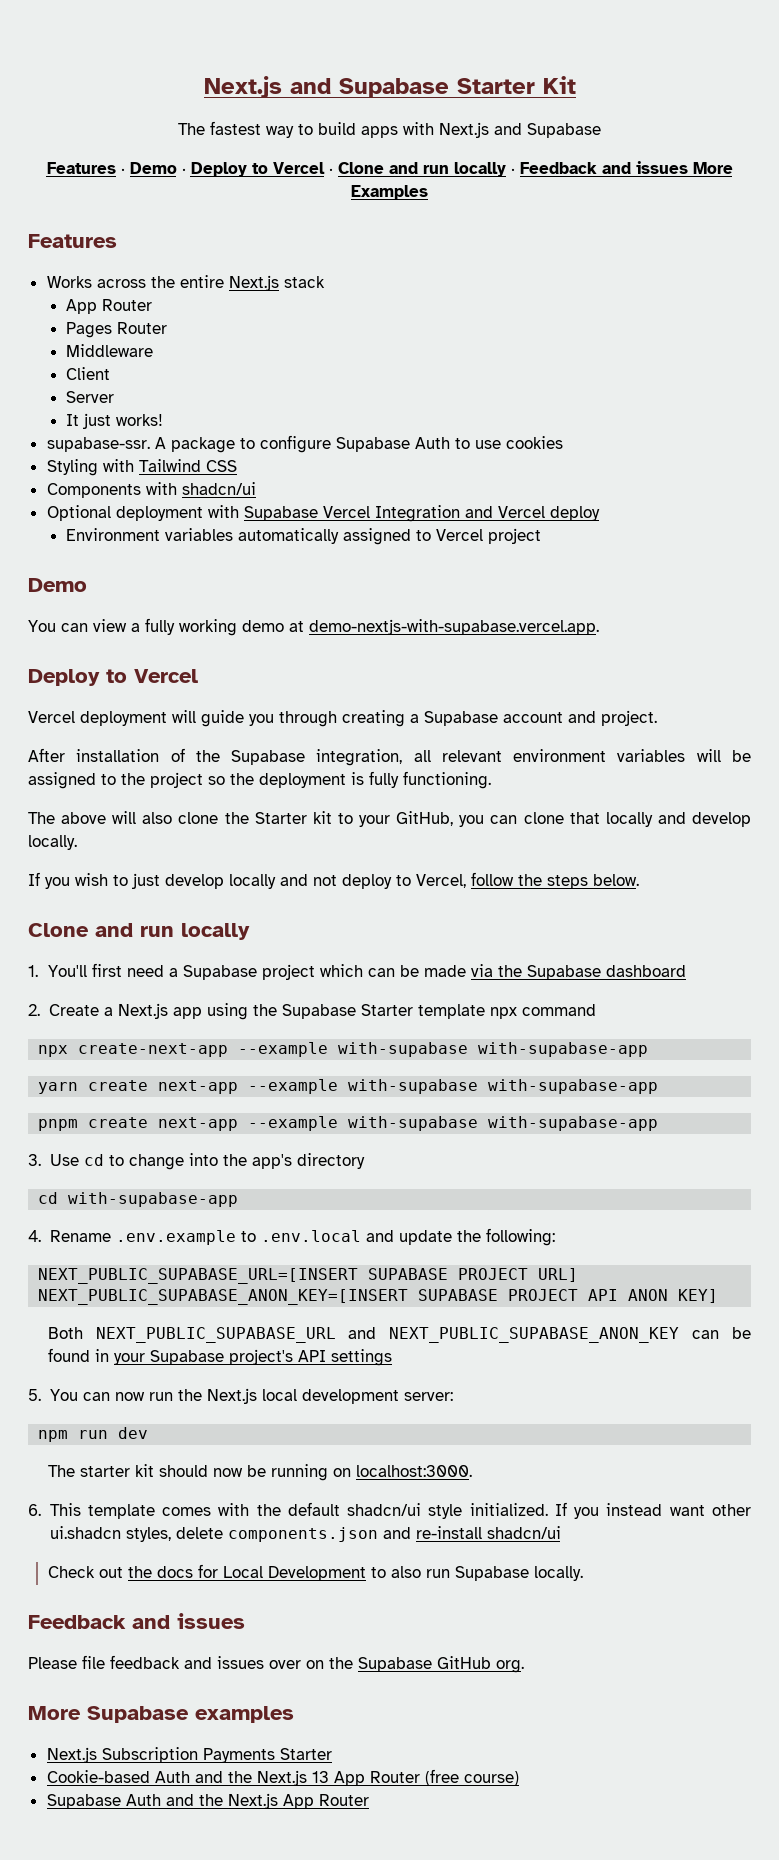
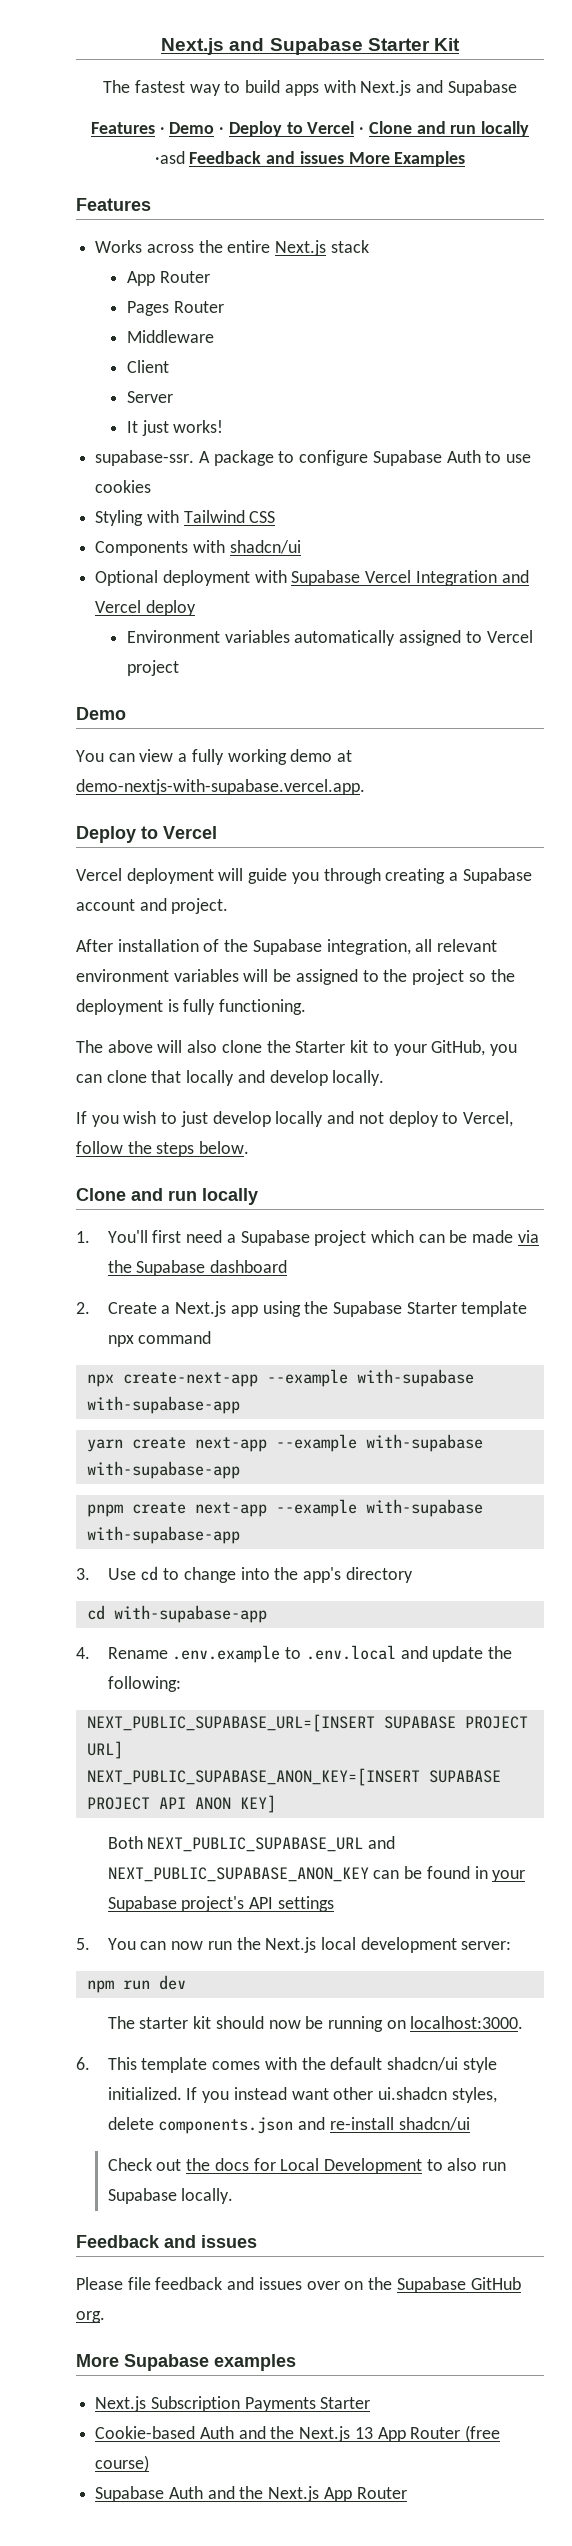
[510,168,515,174] · -> [154,151,185,164] ·asd

